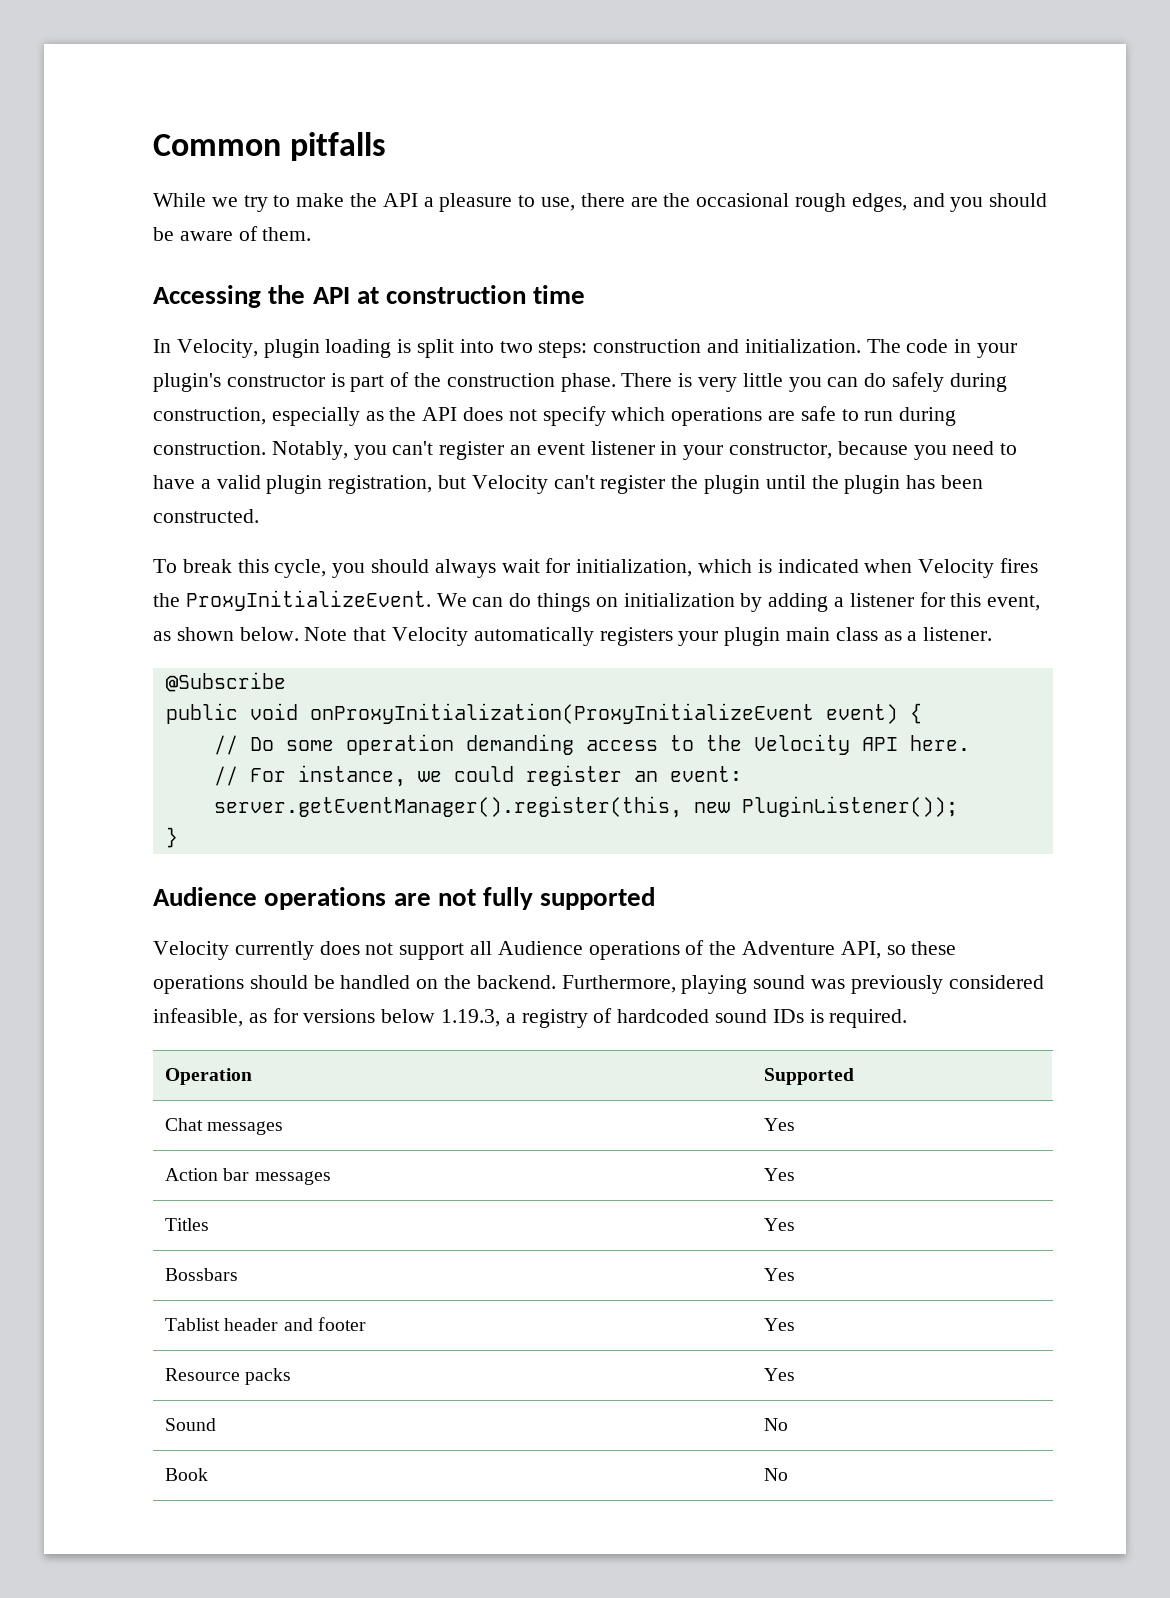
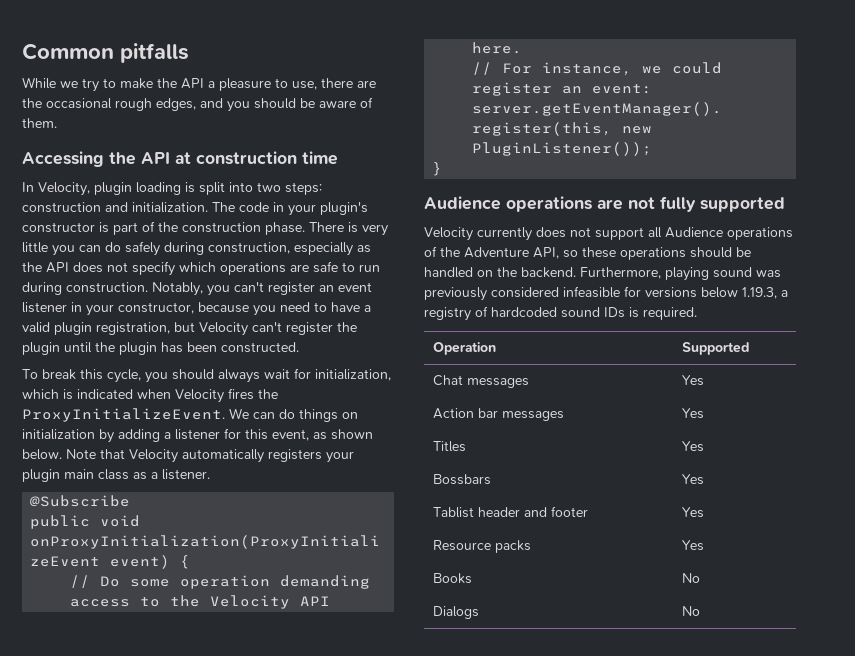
[153,1008,267,1027] infeasible, as -> [563,286,620,298] infeasible
[165,1418,217,1431] Sound -> [432,573,472,584] Books
[165,1468,209,1481] Book -> [432,606,479,619] Dialogs

